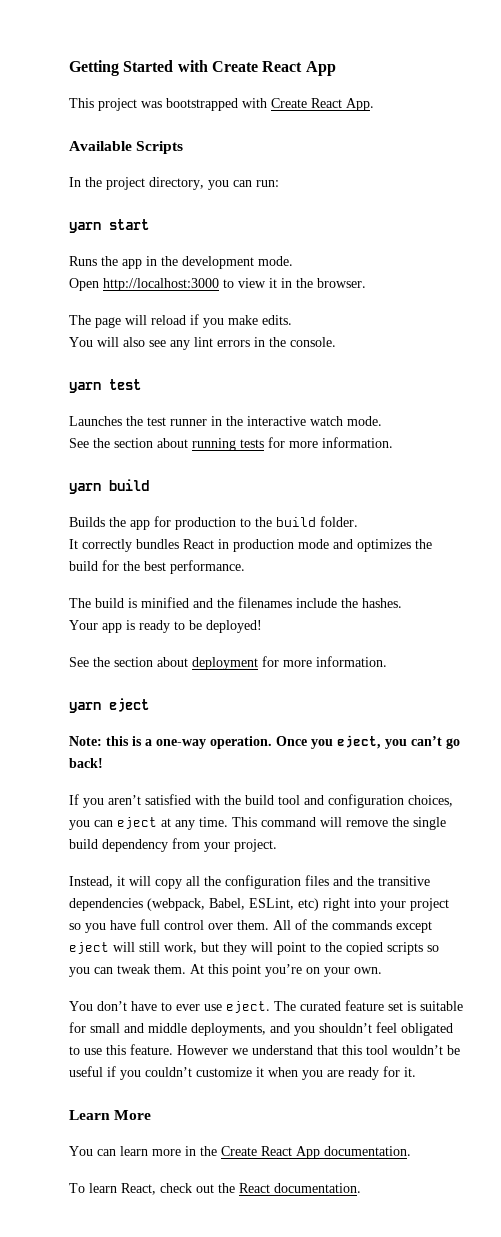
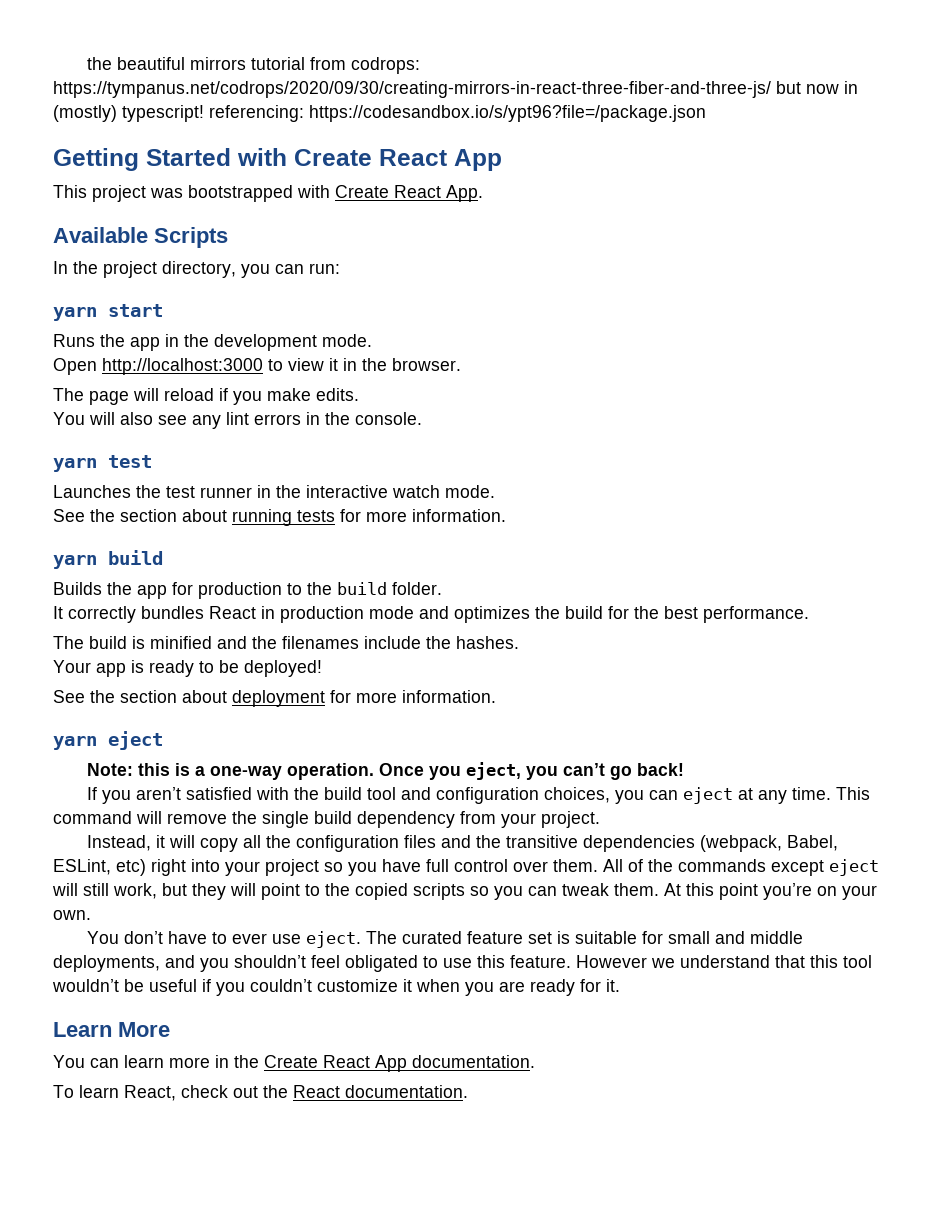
(69, 68) none -> [86,57,420,74] [53,81,858,98] [53,105,706,122] the beautiful mirrors tutorial from codrops: https://tympanus.net/codrops/2020/09/30/creating-mirrors-in-react-three-fiber-and-three-js/ but now in (mostly) typescript! referencing: https://codesandbox.io/s/ypt96?file=/package.json //

